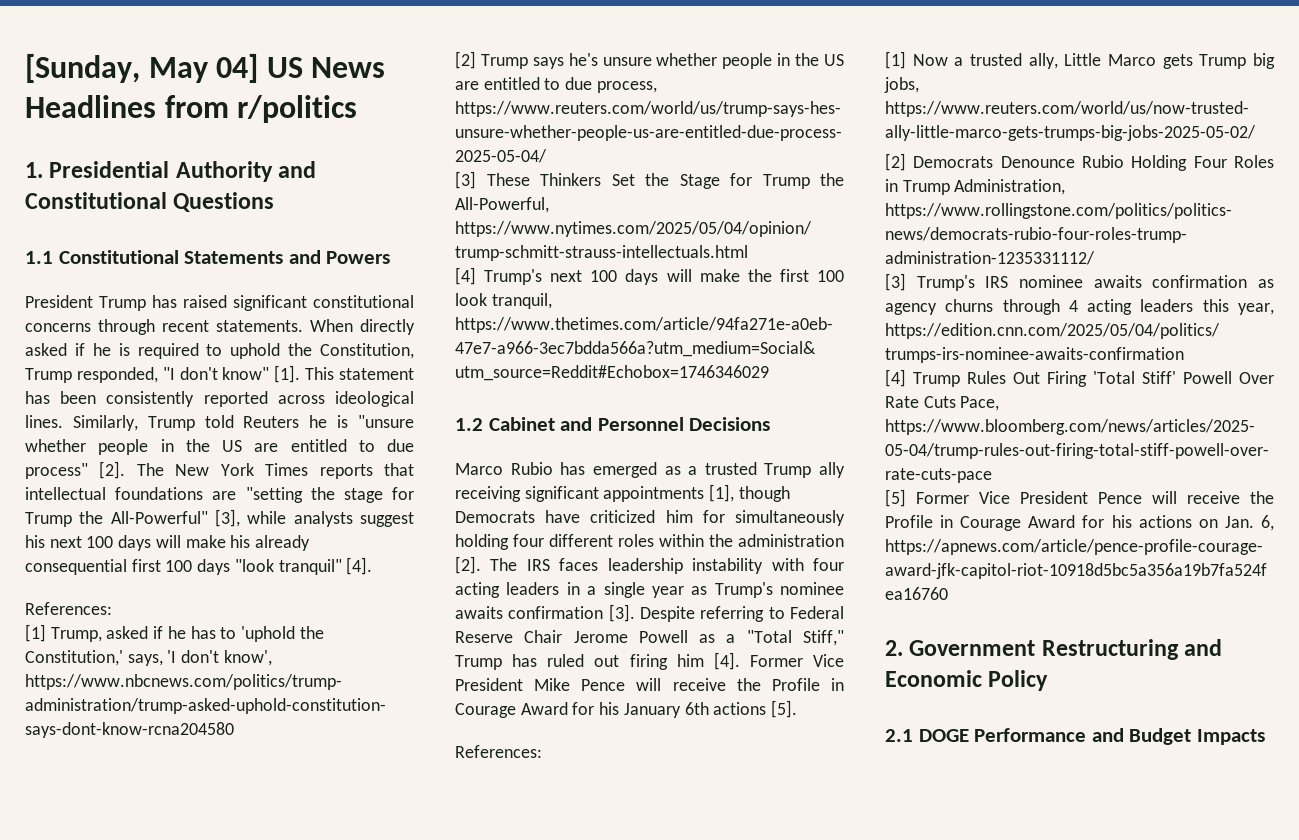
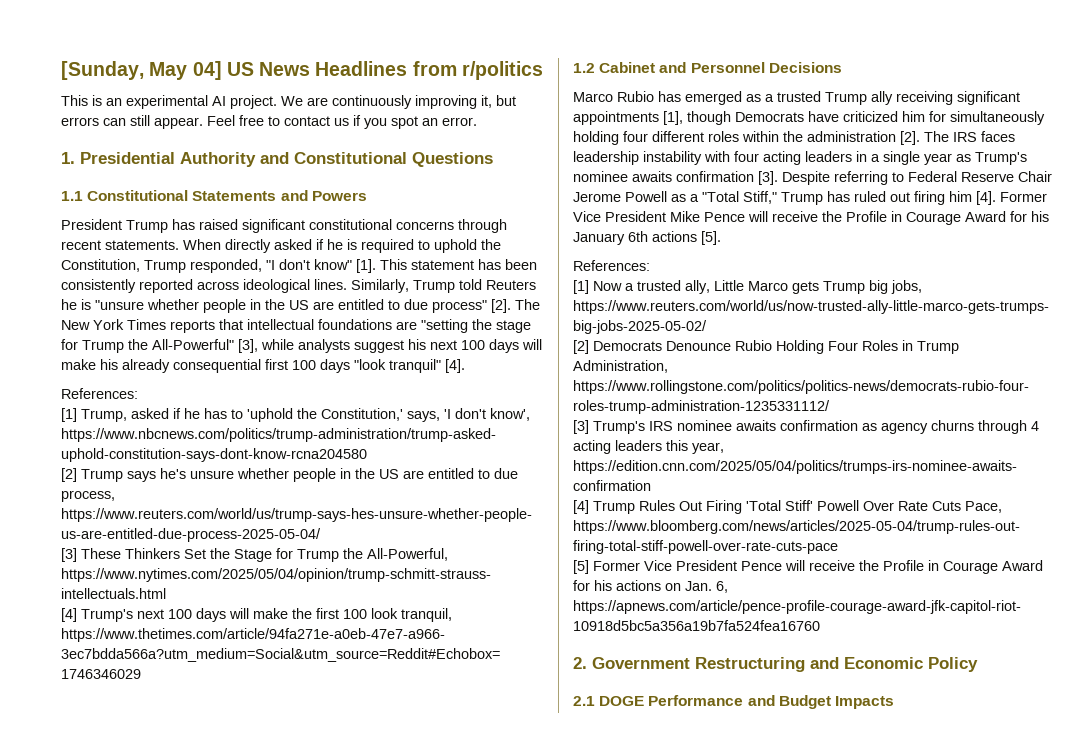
(358, 109) none -> [61,95,516,109] [61,115,477,129] // This is an experimental AI project. We are continuously improving it, but errors can still appear. Feel free to contact us if you spot an error.

